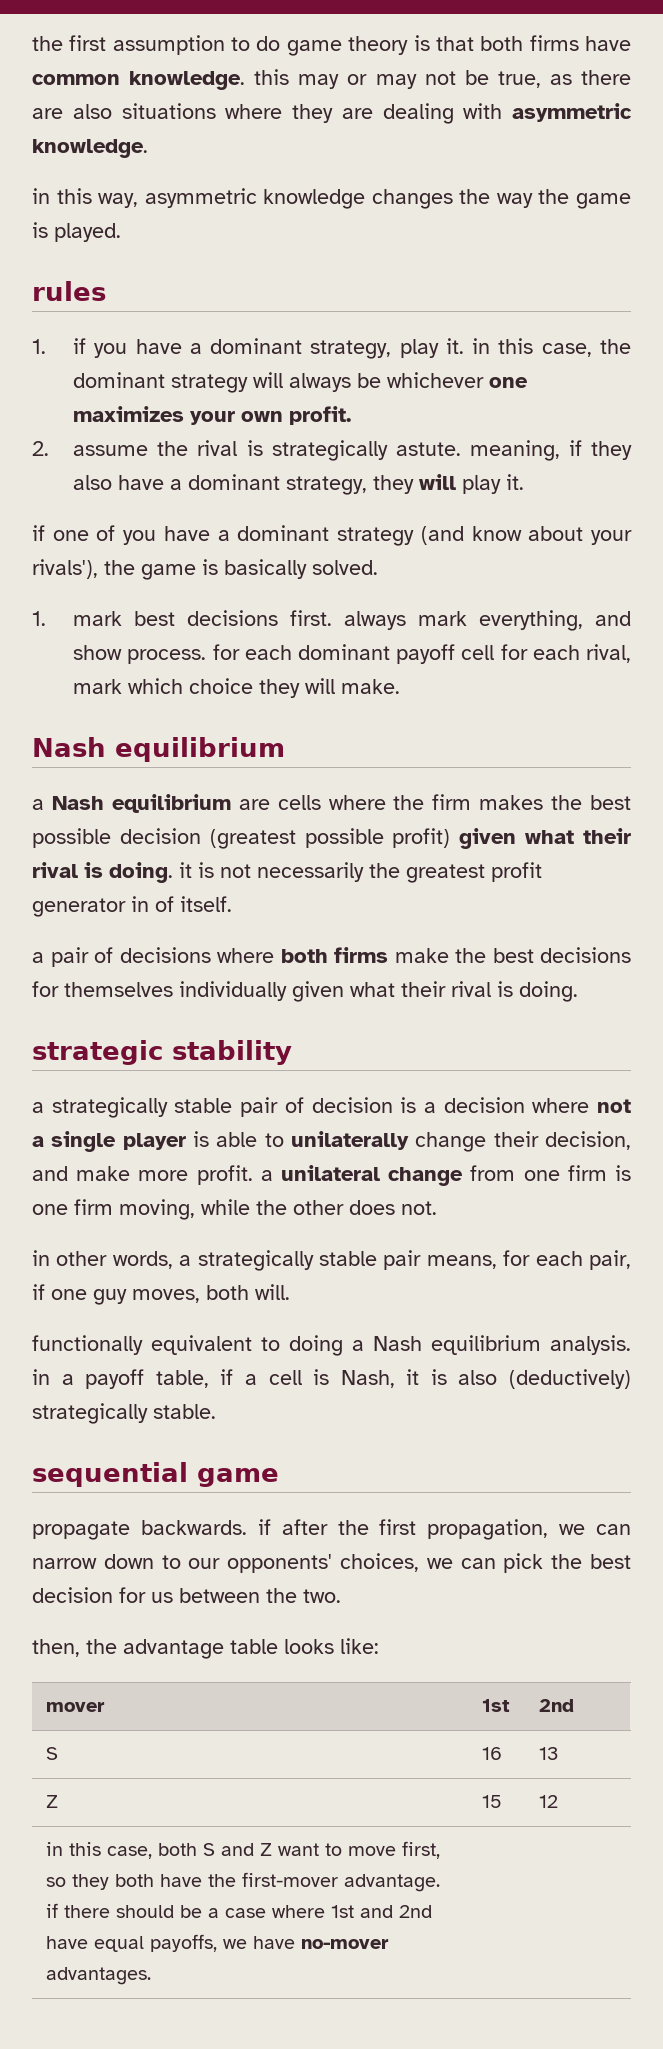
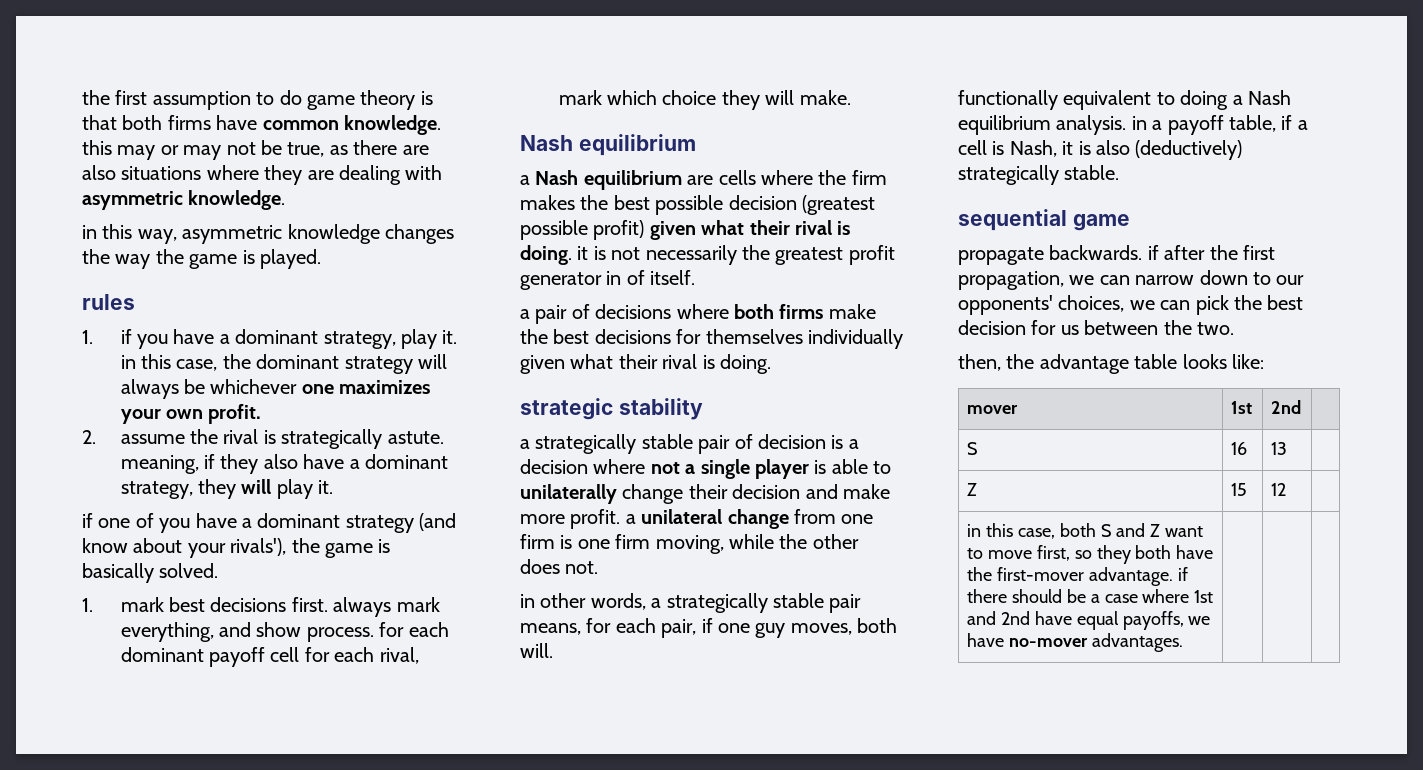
[545,1131,631,1150] decision, -> [732,484,801,499] decision

